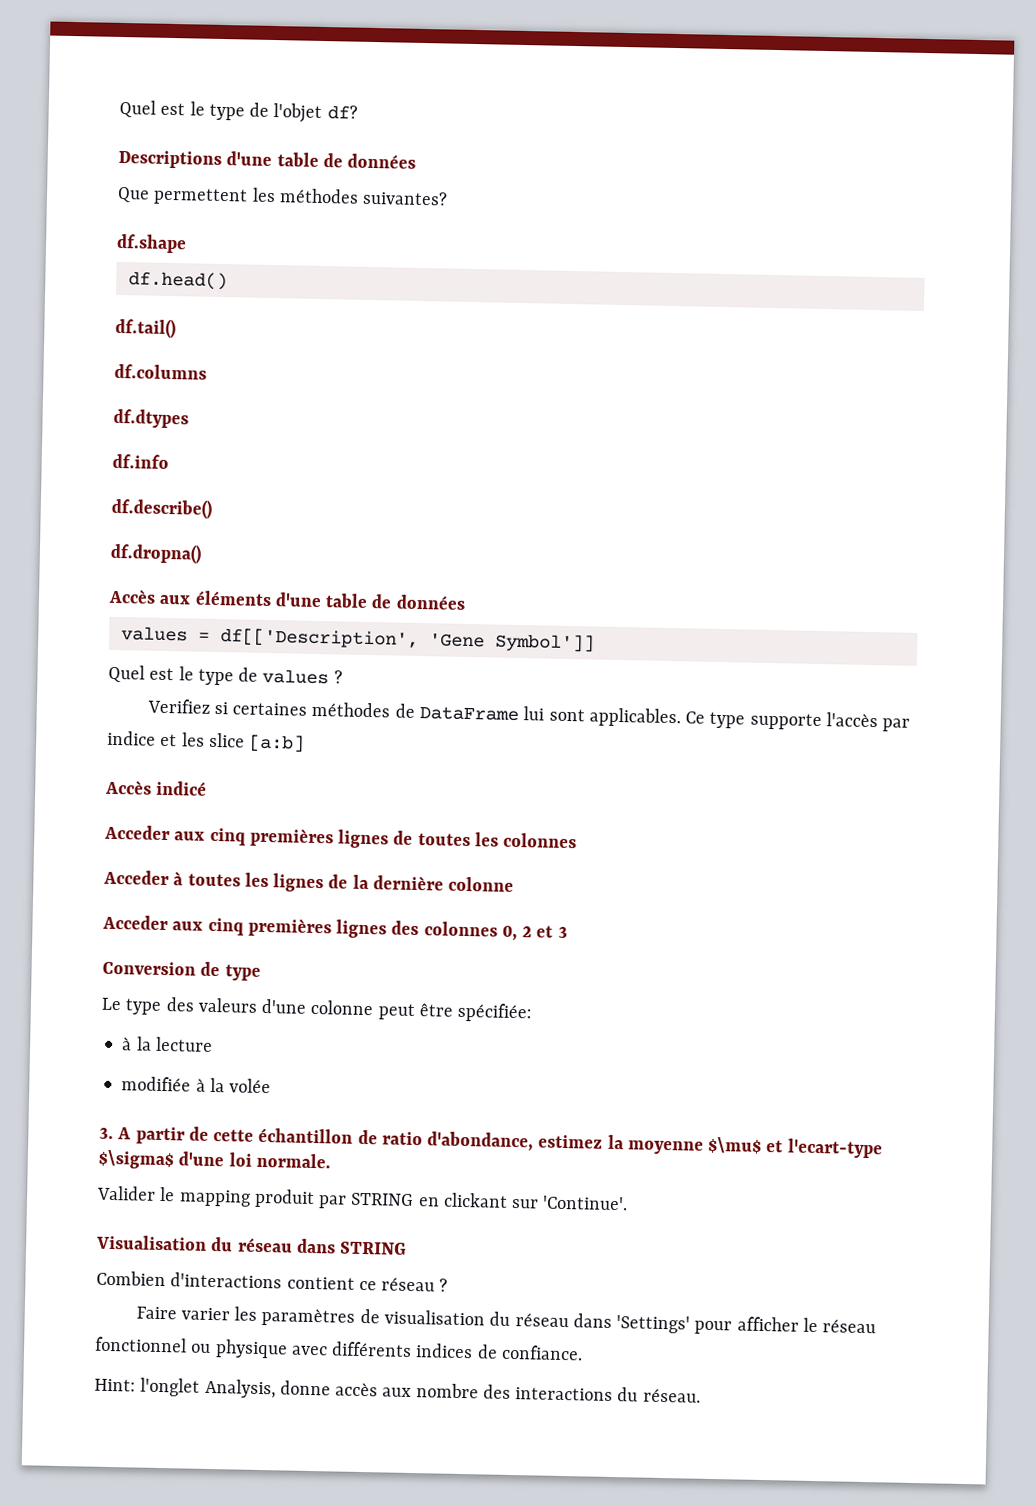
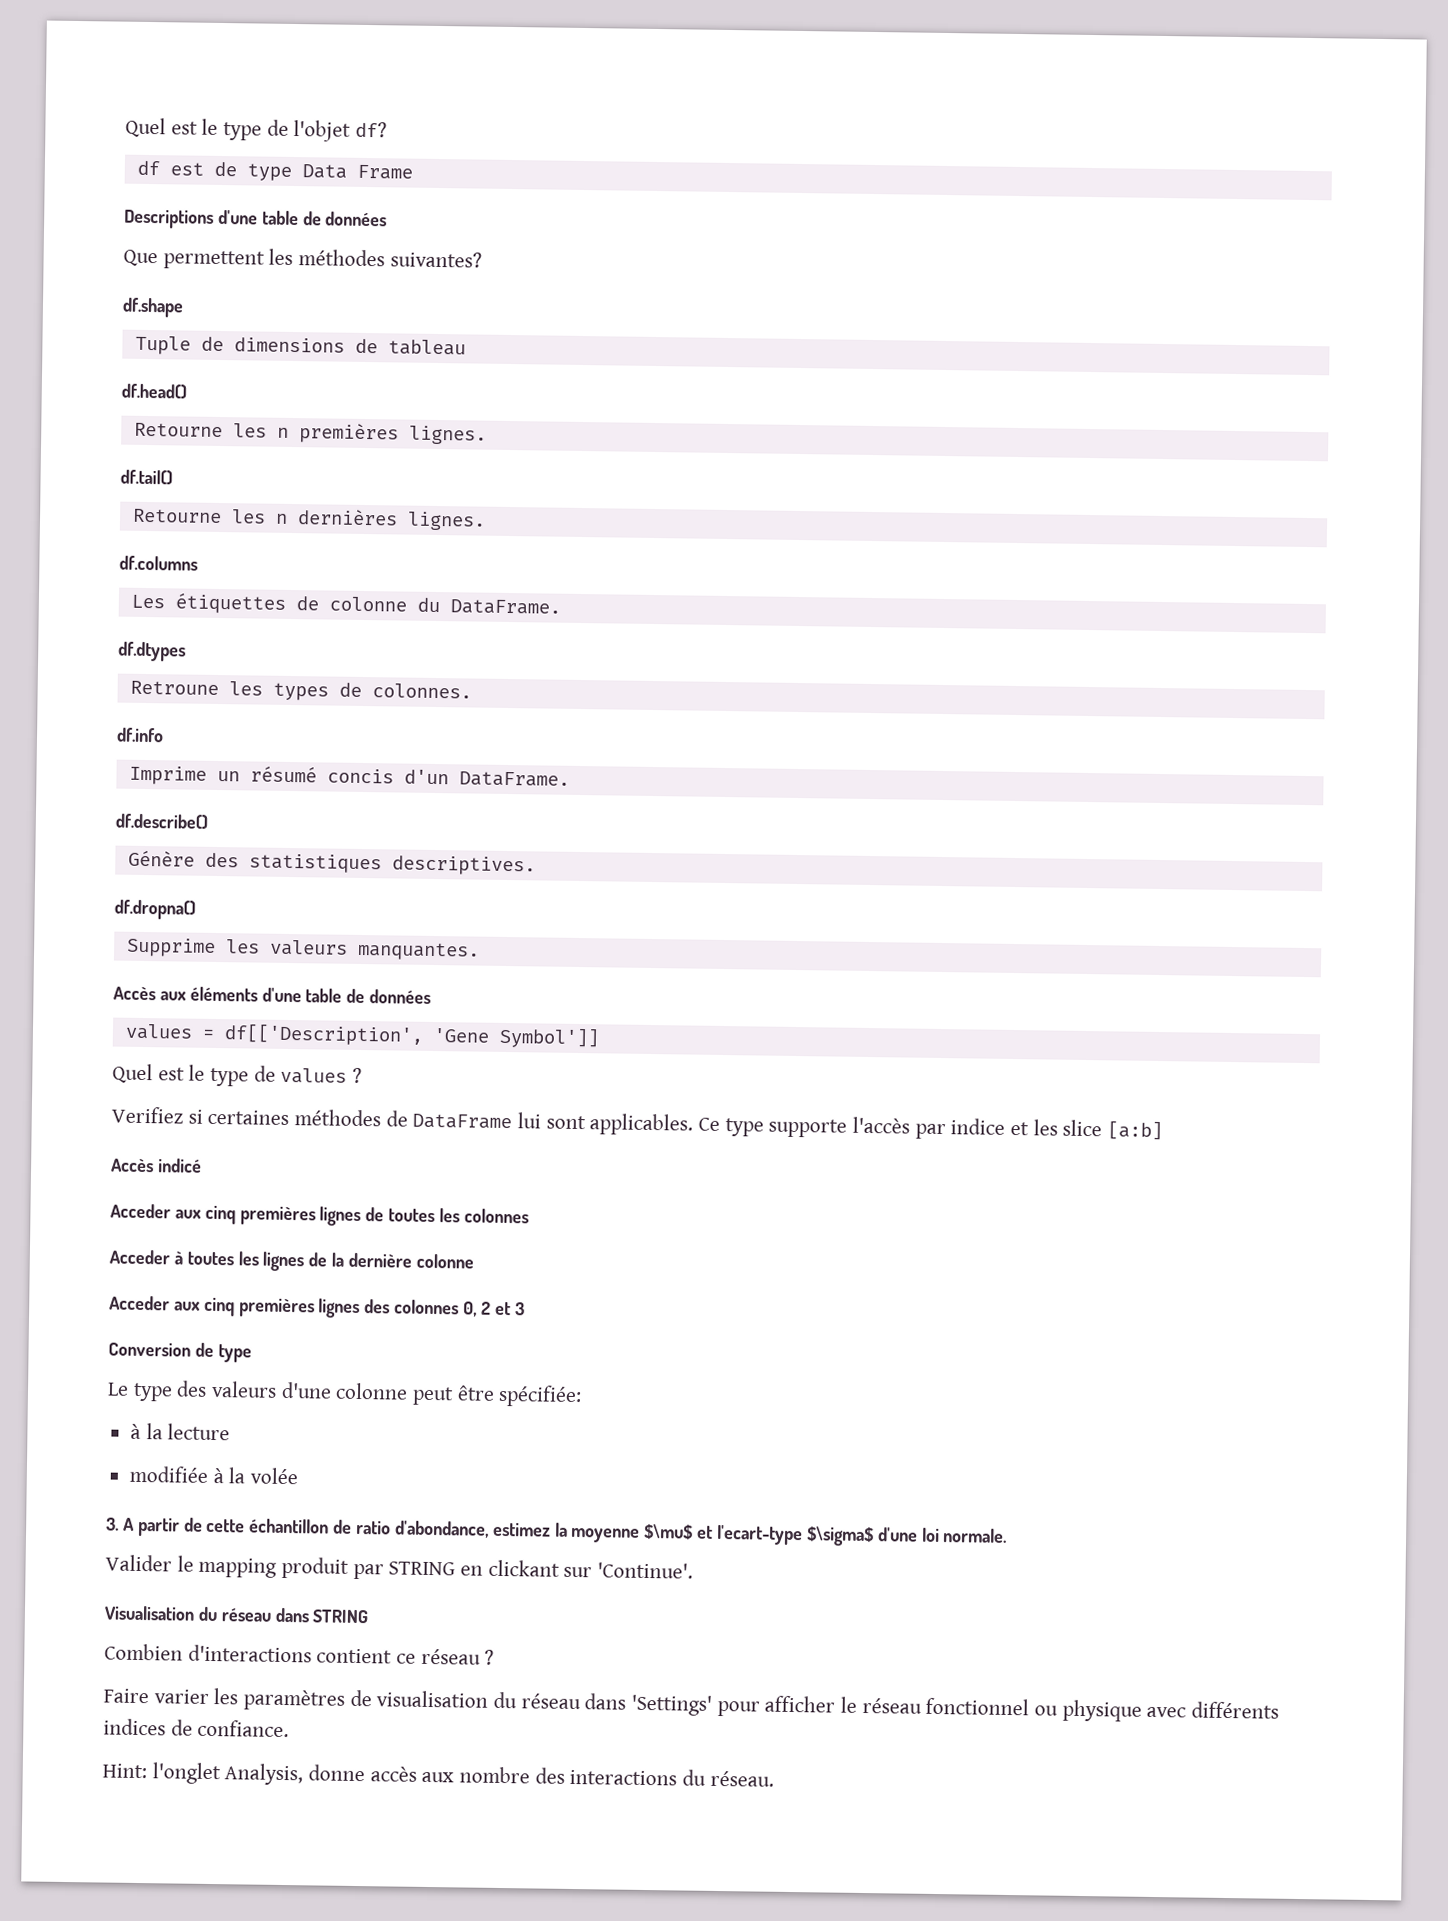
(358, 112) none -> [136,160,413,181] // df est de type Data Frame
[127,271,228,291] [115,317,176,339] [114,363,207,380] [113,408,189,429] [112,453,169,469] [111,497,212,519] [110,542,202,564] df.head() // df.tail() // df.columns // df.dtypes // df.info // df.describe() // df.dropna() -> [134,335,466,356] [121,383,187,400] [133,422,487,445] [120,469,173,486] [131,508,486,531] [119,555,198,571] [130,592,561,615] [118,641,186,662] [129,680,472,701] [116,727,164,743] [128,765,570,787] [115,813,208,830] [127,849,536,876] [114,899,196,920] [126,937,480,961] Tuple de dimensions de tableau // df.head() // Retourne les n premières lignes. // df.tail() // Retourne les n dernières lignes. // df.columns // Les étiquettes de colonne du DataFrame. // df.dtypes // Retroune les types de colonnes. // df.info // Imprime un résumé concis d'un DataFrame. // df.describe() // Génère des statistiques descriptives. // df.dropna() // Supprime les valeurs manquantes.

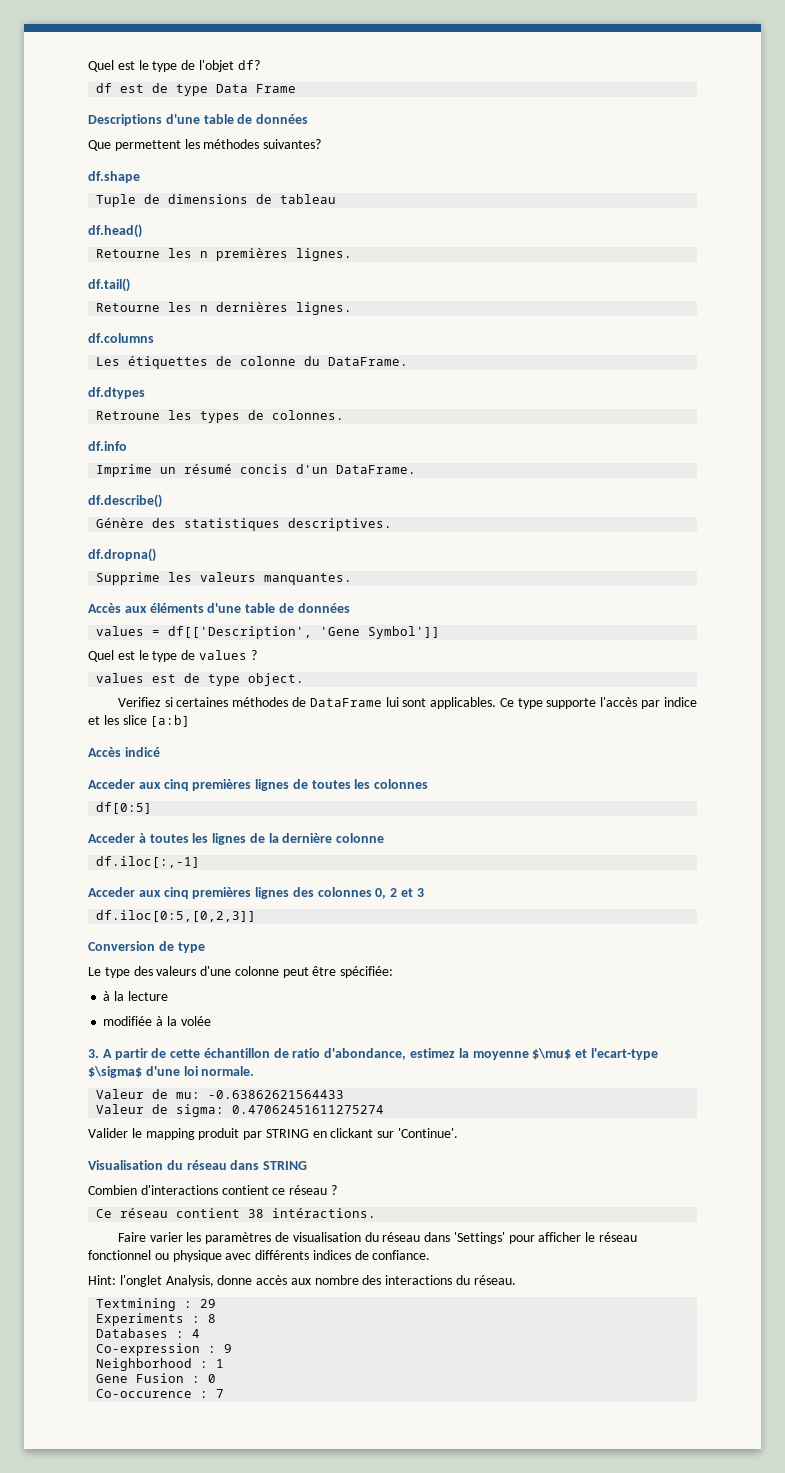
(363, 1075) none -> [96,673,305,686] // values est de type object.
(529, 1216) none -> [96,802,153,814] // df[0:5]
(474, 1261) none -> [96,856,201,868] // df.iloc[:,-1]
(525, 1309) none -> [96,910,257,922] // df.iloc[0:5,[0,2,3]]
(1008, 1535) none -> [96,1089,345,1099] [96,1104,385,1117] // Valeur de mu: -0.63862621564433 // Valeur de sigma: 0.47062451611275274
(495, 1657) none -> [96,1208,377,1218] // Ce réseau contient 38 intéractions.
(774, 1778) none -> [96,1298,217,1311] [96,1313,217,1326] [96,1328,201,1338] [96,1343,233,1356] [96,1358,225,1371] [96,1373,217,1383] [96,1389,225,1398] // Textmining : 29 // Experiments : 8 // Databases : 4 // Co-expression : 9 // Neighborhood : 1 // Gene Fusion : 0 // Co-occurence : 7

